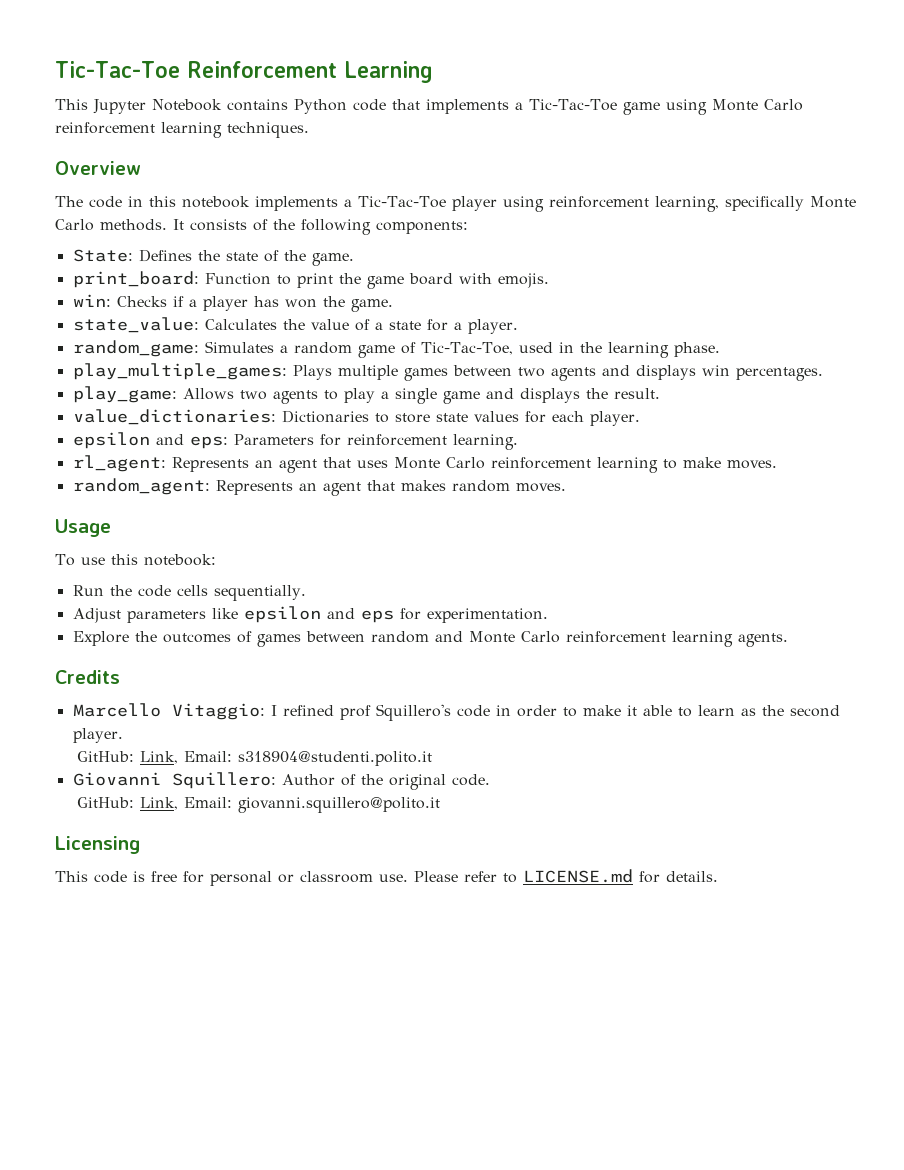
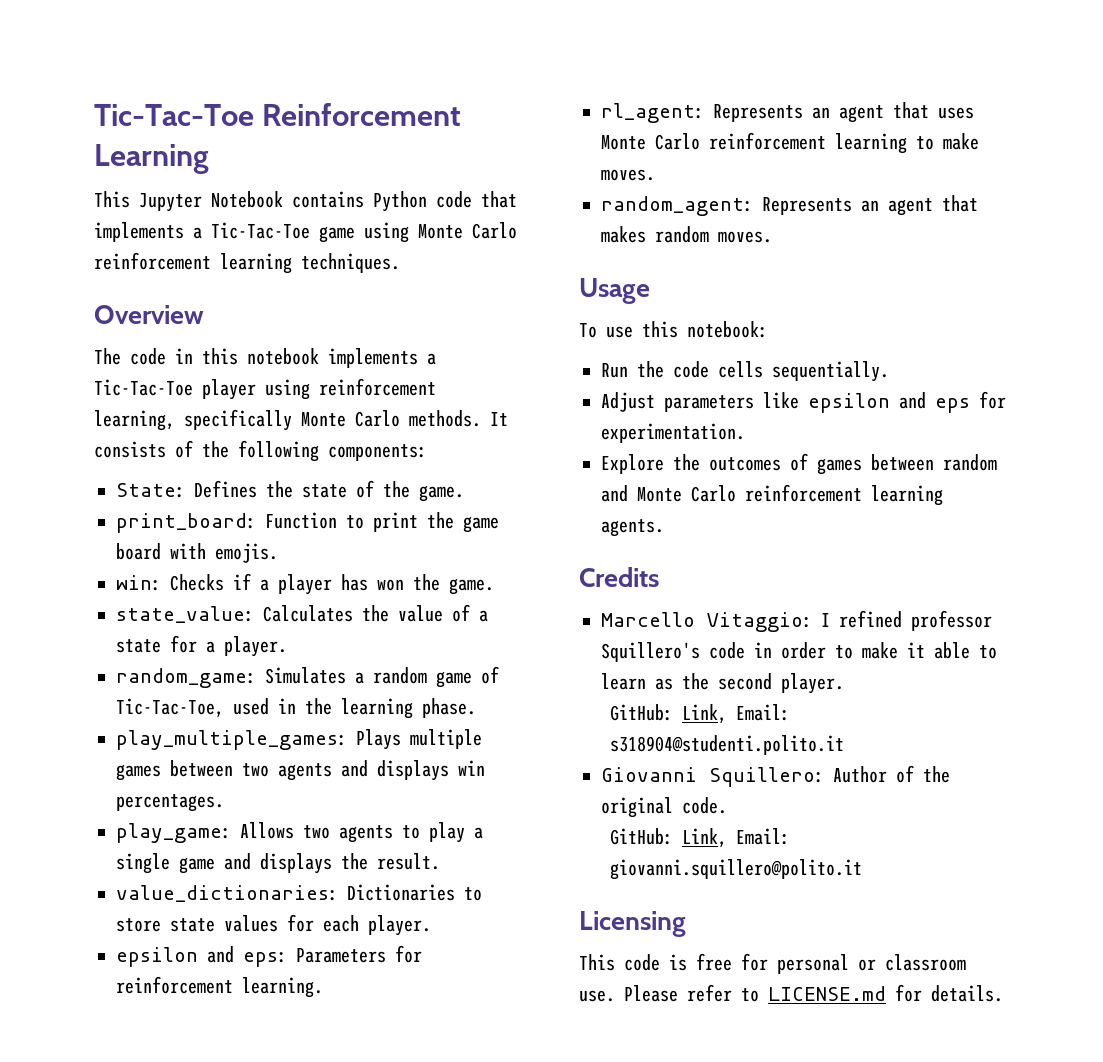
[339,705,371,720] prof -> [911,610,992,631] professor

